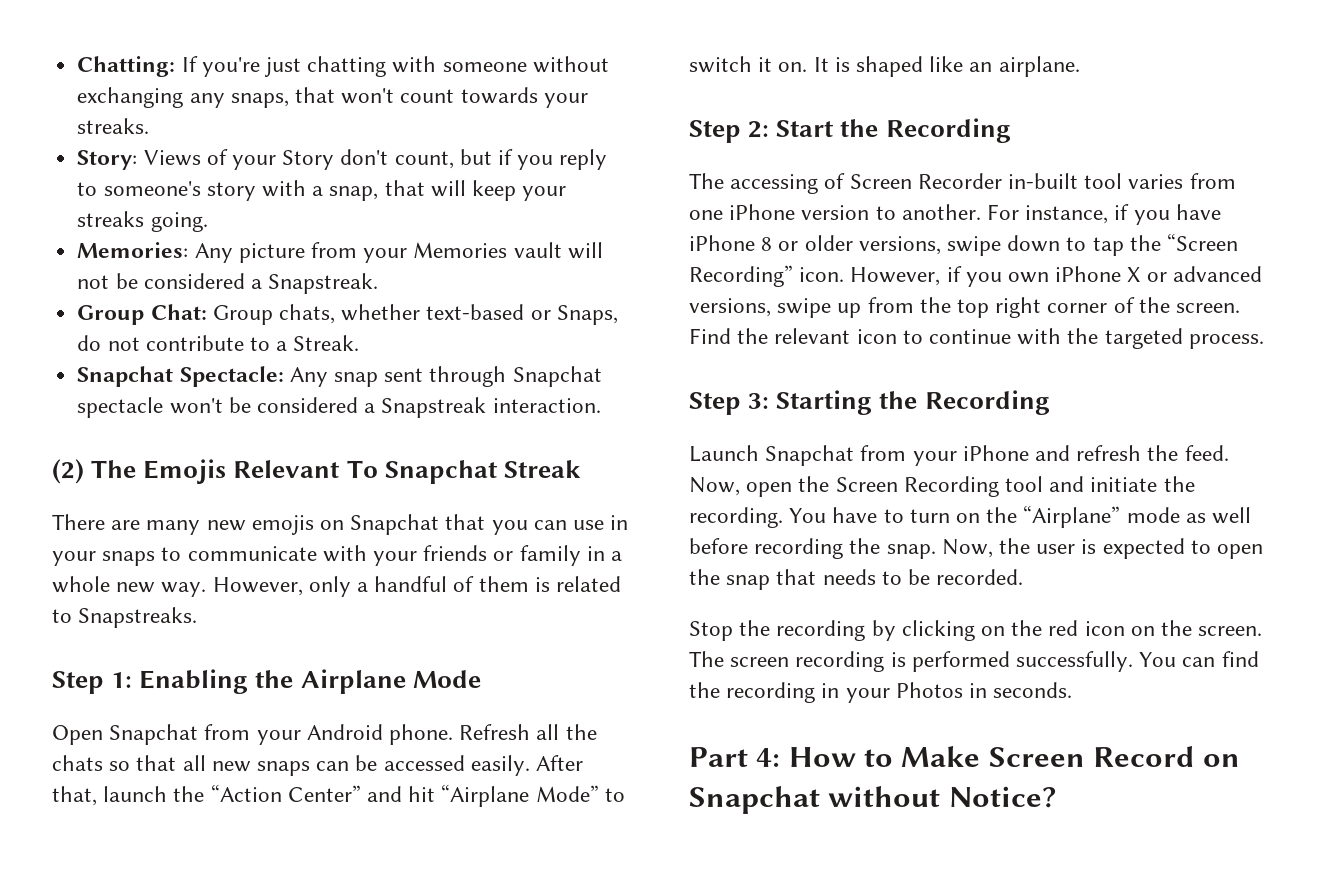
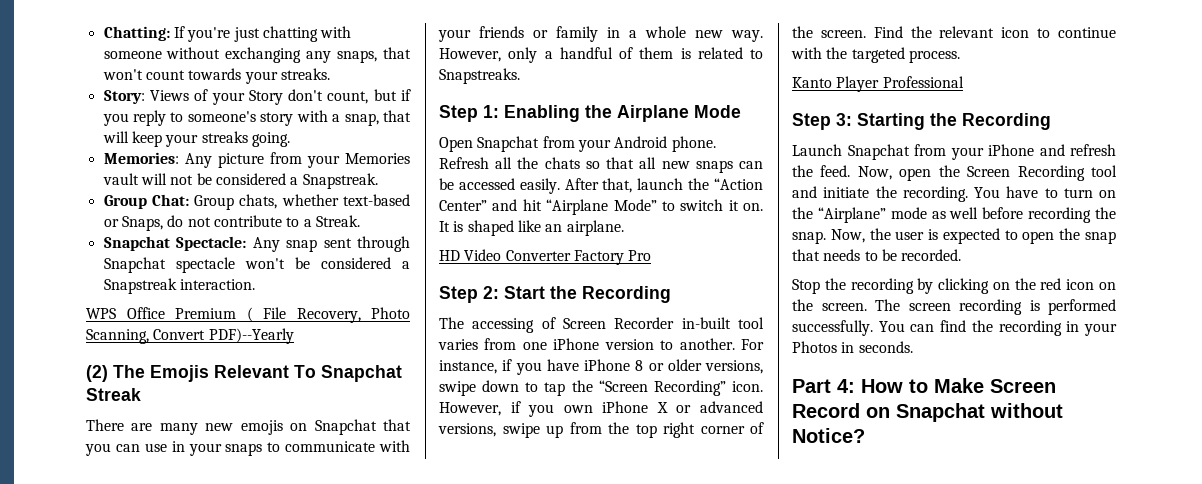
(601, 405) none -> [86,307,410,323] [86,328,294,344] // WPS Office Premium ( File Recovery, Photo Scanning, Convert PDF)--Yearly
(1080, 66) none -> [439,249,652,265] // HD Video Converter Factory Pro
(1264, 341) none -> [792,76,964,92] // Kanto Player Professional

